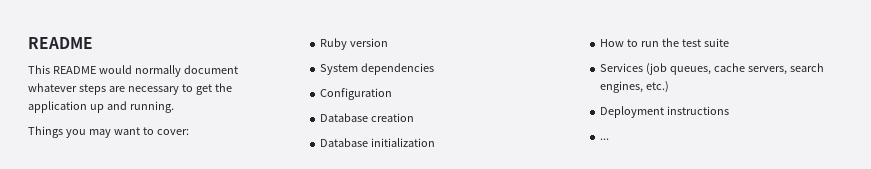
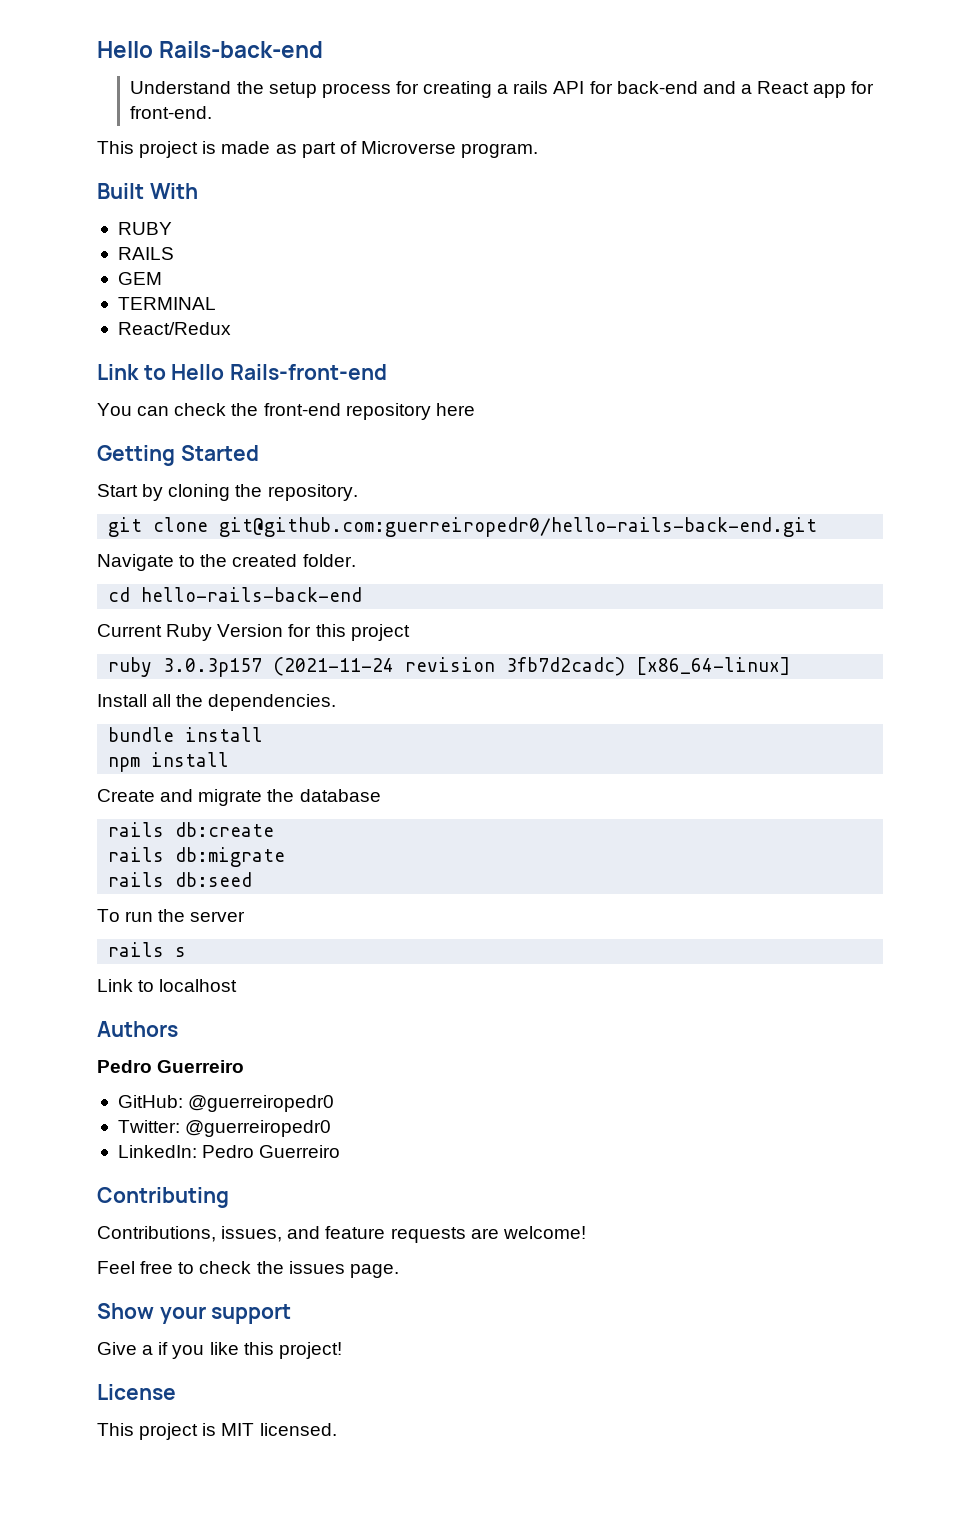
[28,37,93,49] [28,65,238,77] [28,83,232,95] [28,101,174,113] [28,126,189,138] [320,38,389,50] [320,63,435,75] [320,88,393,100] [320,113,415,122] [320,138,436,147] [600,38,729,47] [600,63,824,75] [600,81,670,93] [600,106,730,118] [600,138,610,140] README // This README would normally document whatever steps are necessary to get the application up and running. // Things you may want to cover: // Ruby version // System dependencies // Configuration // Database creation // Database initialization // How to run the test suite // Services (job queues, cache servers, search engines, etc.) // Deployment instructions // ... -> [97,41,324,58] [130,81,875,98] [130,106,213,119] [97,141,539,158] [97,183,198,199] [117,222,172,235] [117,247,174,260] [117,272,162,285] [117,297,216,310] [117,322,231,335] [97,364,388,380] [97,403,475,420] [97,445,259,466] [97,484,358,501] [108,517,818,537] [97,554,356,571] [108,587,363,602] [97,624,410,641] [108,657,791,677] [97,694,337,711] [108,727,264,742] [108,752,230,772] [97,789,381,806] [108,822,275,837] [108,847,286,867] [108,872,253,887] [97,909,246,922] [108,942,187,957] [97,979,238,992] [97,1021,178,1037] [97,1060,245,1073] [117,1095,335,1112] [117,1120,332,1137] [117,1145,341,1158] [97,1187,229,1208] [97,1226,586,1243] [97,1261,399,1278] [97,1303,292,1324] [97,1342,342,1359] [97,1384,176,1400] [97,1423,337,1440] Hello Rails-back-end // Understand the setup process for creating a rails API for back-end and a React app for front-end. // This project is made as part of Microverse program. // Built With // RUBY // RAILS // GEM // TERMINAL // React/Redux // Link to Hello Rails-front-end // You can check the front-end repository here // Getting Started // Start by cloning the repository. // git clone git@github.com:guerreiropedr0/hello-rails-back-end.git // Navigate to the created folder. // cd hello-rails-back-end // Current Ruby Version for this project // ruby 3.0.3p157 (2021-11-24 revision 3fb7d2cadc) [x86_64-linux] // Install all the dependencies. // bundle install // npm install // Create and migrate the database // rails db:create // rails db:migrate // rails db:seed // To run the server // rails s // Link to localhost // Authors // Pedro Guerreiro // GitHub: @guerreiropedr0 // Twitter: @guerreiropedr0 // LinkedIn: Pedro Guerreiro // Contributing // Contributions, issues, and feature requests are welcome! // Feel free to check the issues page. // Show your support // Give a if you like this project! // License // This project is MIT licensed.

